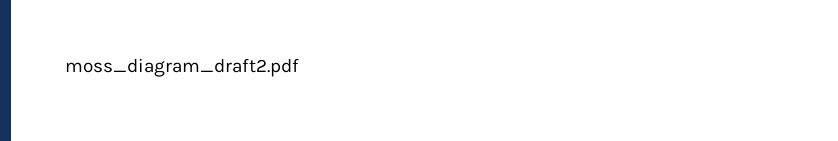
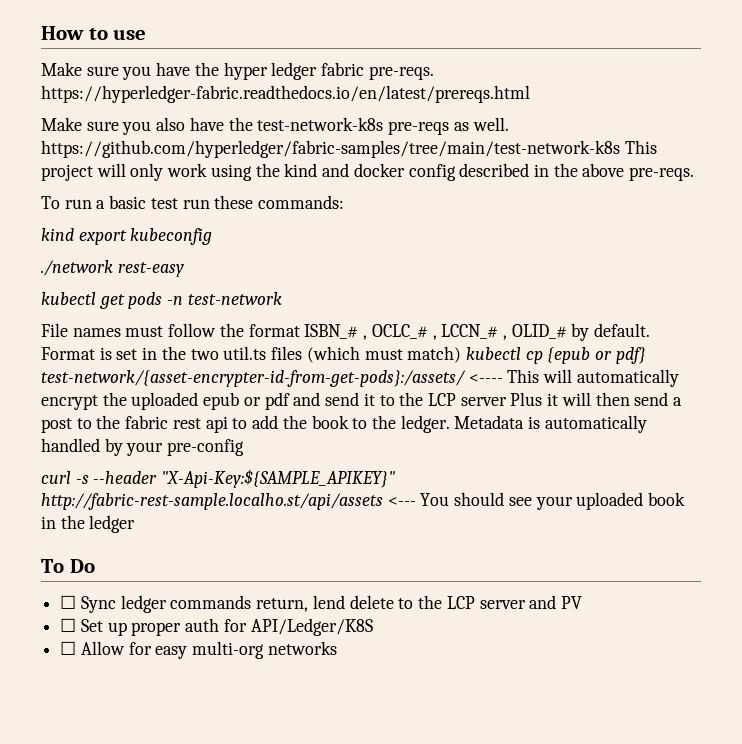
[65,58,299,77] moss_diagram_draft2.pdf -> [41,26,147,40] [41,62,434,80] [41,85,530,103] [41,117,509,135] [41,140,657,158] [41,163,695,181] [41,195,345,209] [41,228,213,245] [41,260,184,277] [41,292,282,309] [41,323,651,341] [41,346,646,364] [41,369,679,387] [41,392,683,410] [41,415,647,433] [41,438,245,456] [41,469,396,488] [41,492,686,510] [41,515,136,533] [41,559,95,573] [60,595,582,613] [60,618,373,636] [60,641,337,659] How to use // Make sure you have the hyper ledger fabric pre-reqs. https://hyperledger-fabric.readthedocs.io/en/latest/prereqs.html // Make sure you also have the test-network-k8s pre-reqs as well. https://github.com/hyperledger/fabric-samples/tree/main/test-network-k8s This project will only work using the kind and docker config described in the above pre-reqs. // To run a basic test run these commands: // kind export kubeconfig // ./network rest-easy // kubectl get pods -n test-network // File names must follow the format ISBN_# , OCLC_# , LCCN_# , OLID_# by default. Format is set in the two util.ts files (which must match) kubectl cp {epub or pdf} test-network/{asset-encrypter-id-from-get-pods}:/assets/ <---- This will automatically encrypt the uploaded epub or pdf and send it to the LCP server Plus it will then send a post to the fabric rest api to add the book to the ledger. Metadata is automatically handled by your pre-config // curl -s --header "X-Api-Key:${SAMPLE_APIKEY}" http://fabric-rest-sample.localho.st/api/assets <--- You should see your uploaded book in the ledger // To Do // ☐ Sync ledger commands return, lend delete to the LCP server and PV // ☐ Set up proper auth for API/Ledger/K8S // ☐ Allow for easy multi-org networks

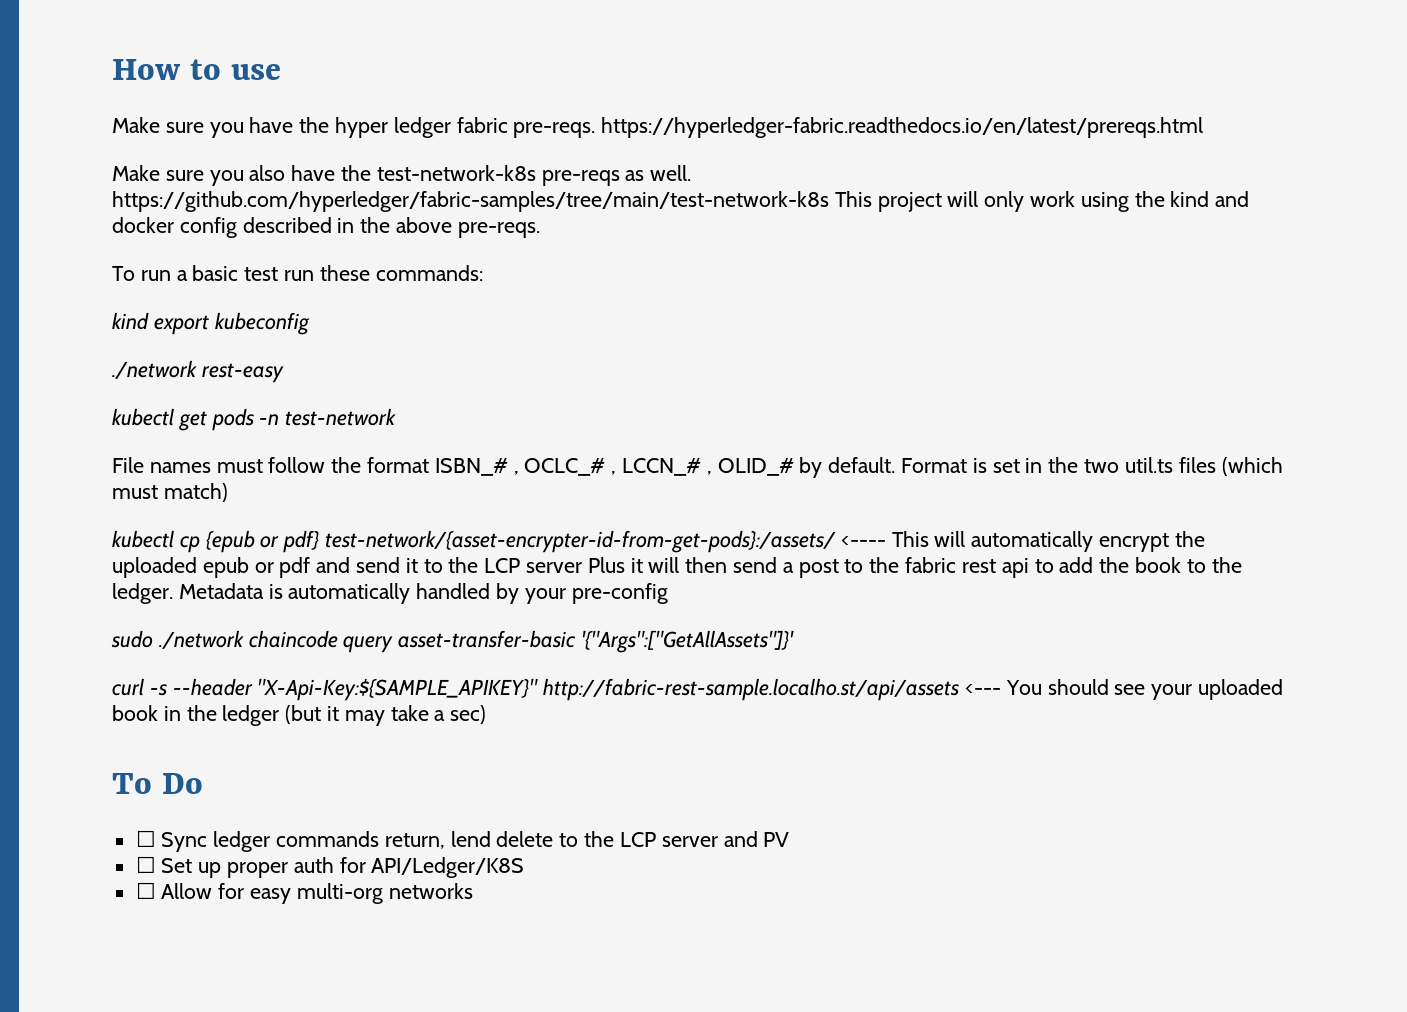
(462, 354) none -> (228, 492) //
(245, 447) none -> [111,630,795,653] // sudo ./network chaincode query asset-transfer-basic '{"Args":["GetAllAssets"]}'
(136, 524) none -> [285,705,487,726] (but it may take a sec)

